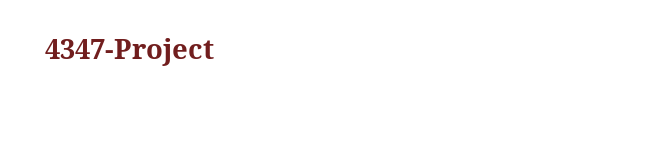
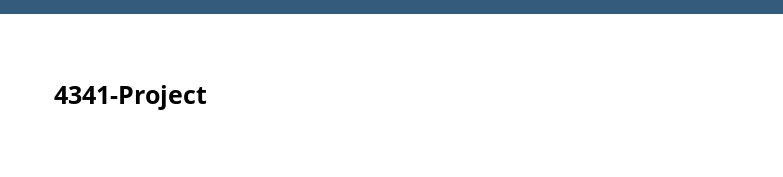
[45,38,214,66] 4347-Project -> [54,85,207,110] 4341-Project

